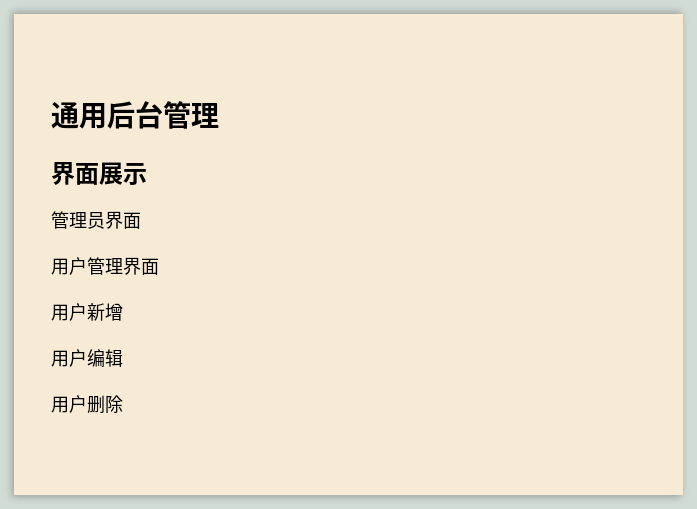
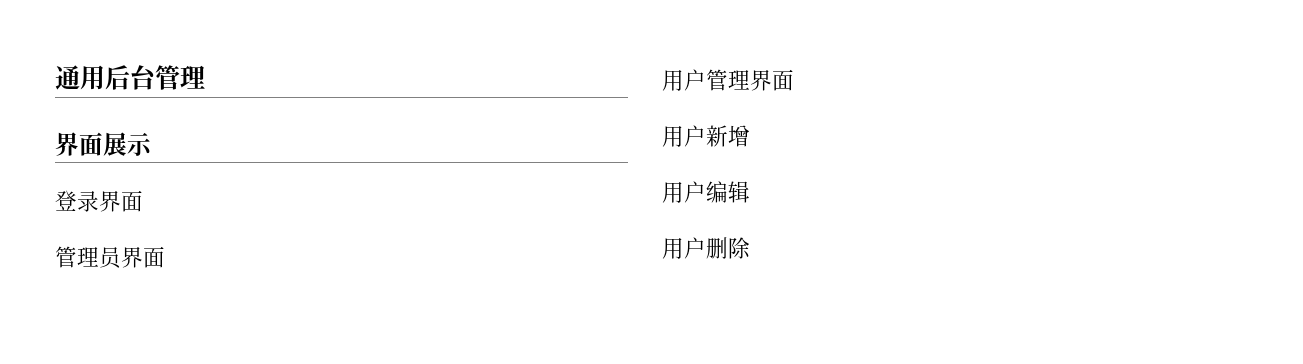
(147, 174) none -> [55,190,143,212] // 登录界面

